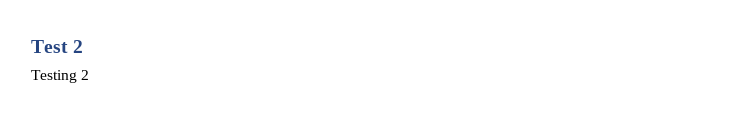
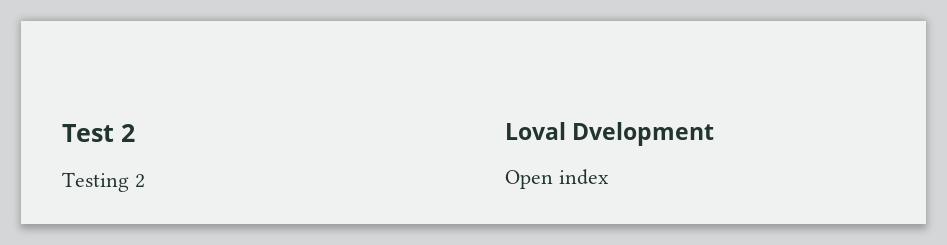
(90, 75) none -> [505,122,715,146] [505,169,609,189] // Loval Dvelopment // Open index

